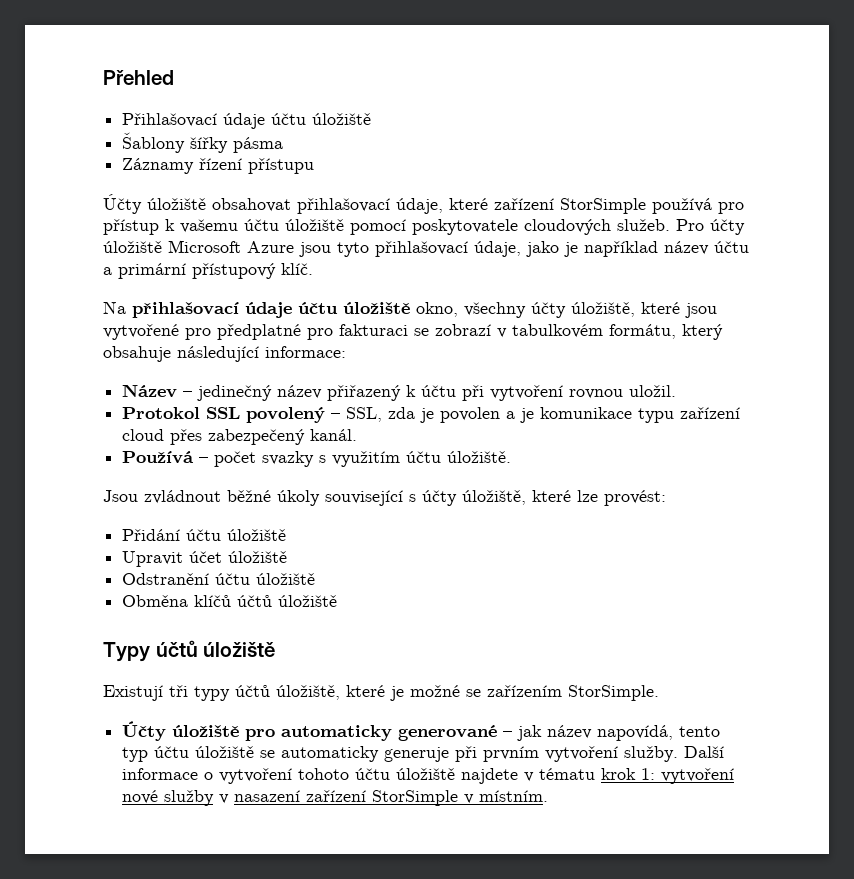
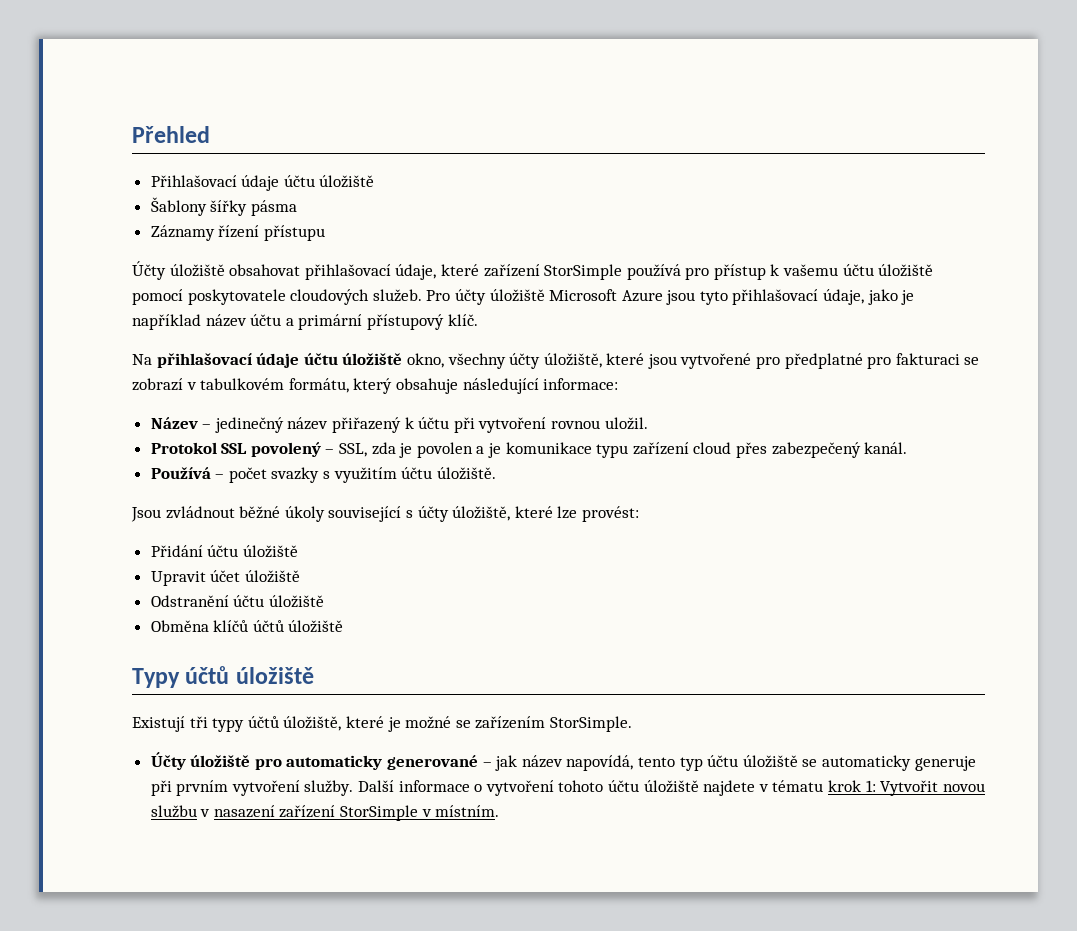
[661,768,735,784] [122,790,215,806] vytvoření nové služby -> [880,780,985,796] [150,805,197,818] Vytvořit novou službu

